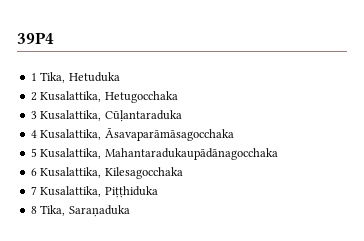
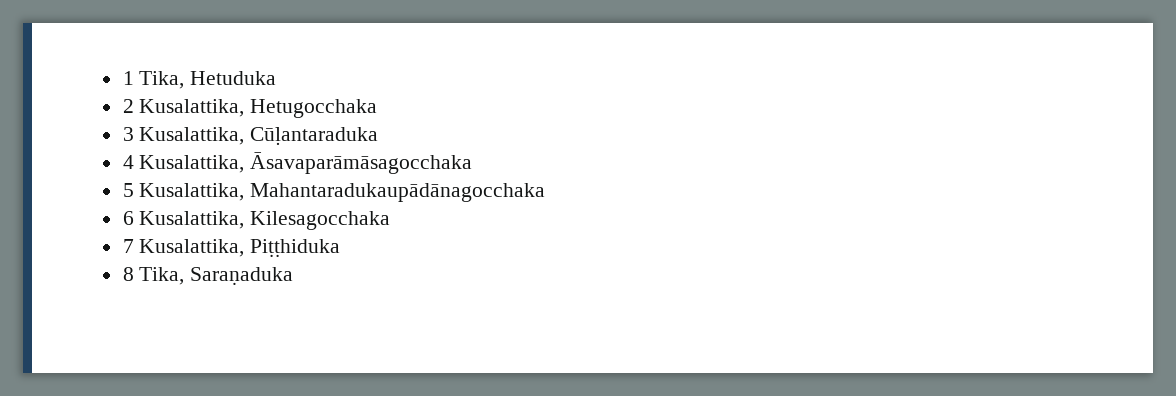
[17,32,54,44] 39P4 // -> (122, 78) none

